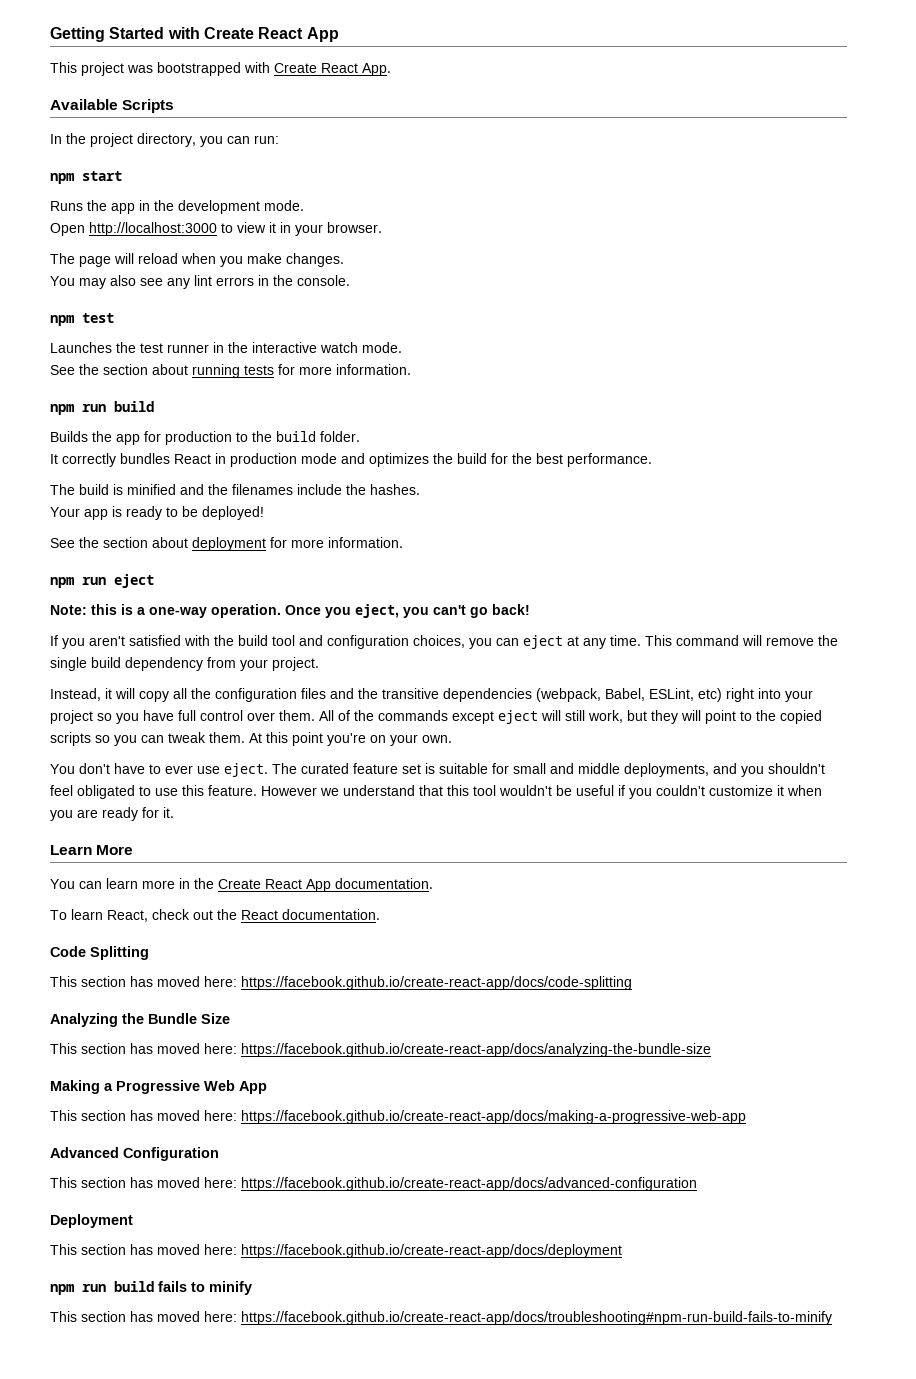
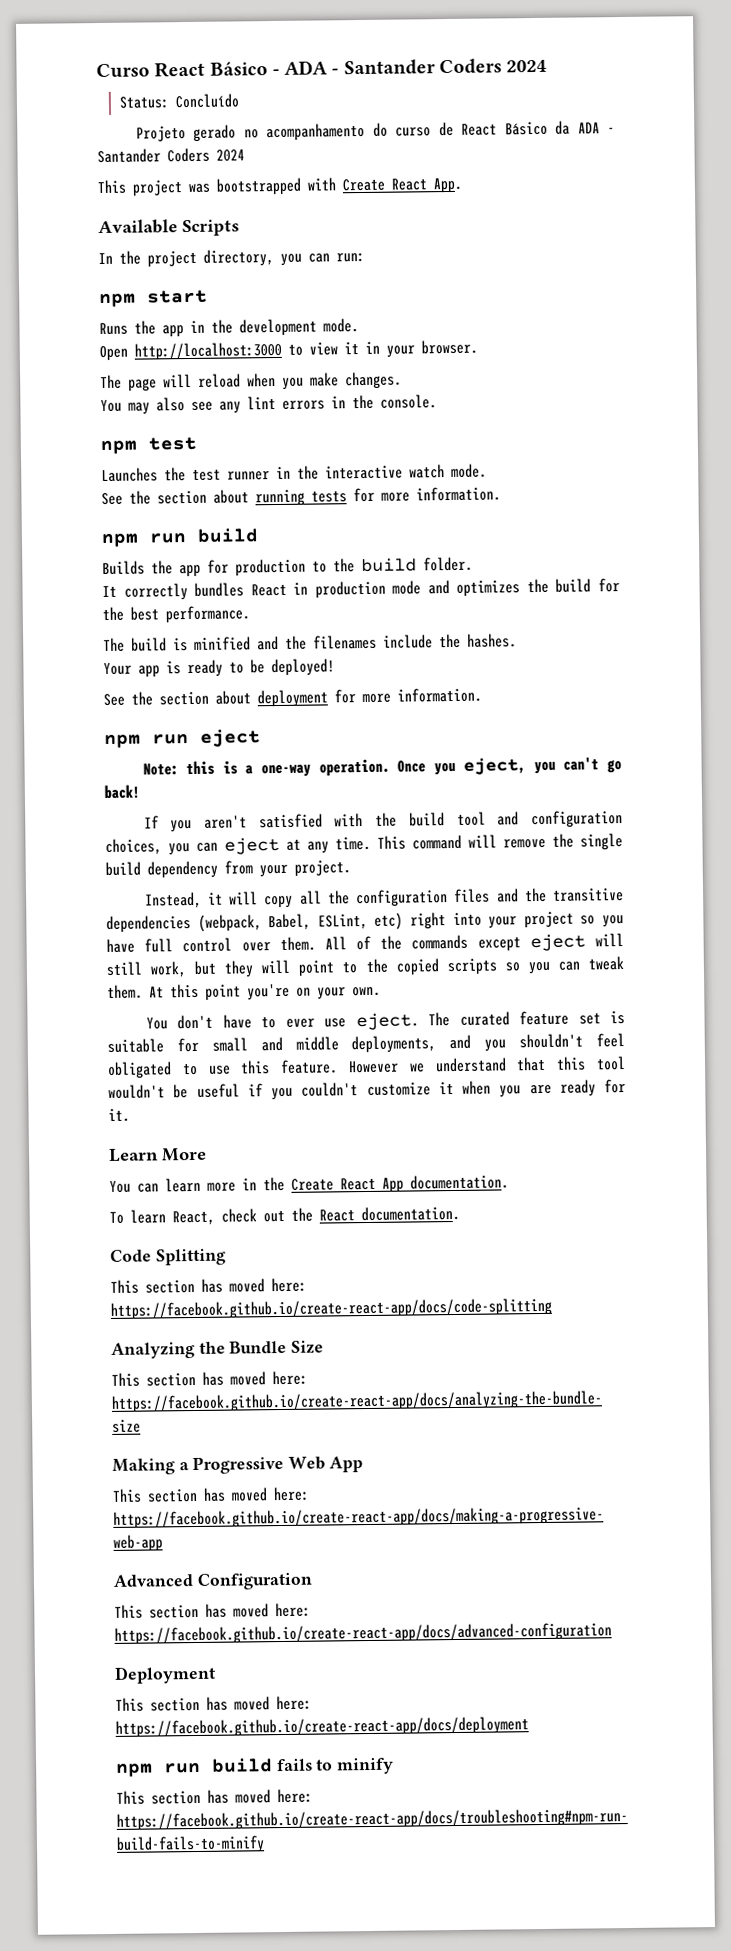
[50,27,339,42] Getting Started with Create React App -> [96,58,548,79] [118,93,239,109] [135,120,616,142] [97,147,245,164] Curso React Básico - ADA - Santander Coders 2024 // Status: Concluído // Projeto gerado no acompanhamento do curso de React Básico da ADA - Santander Coders 2024

